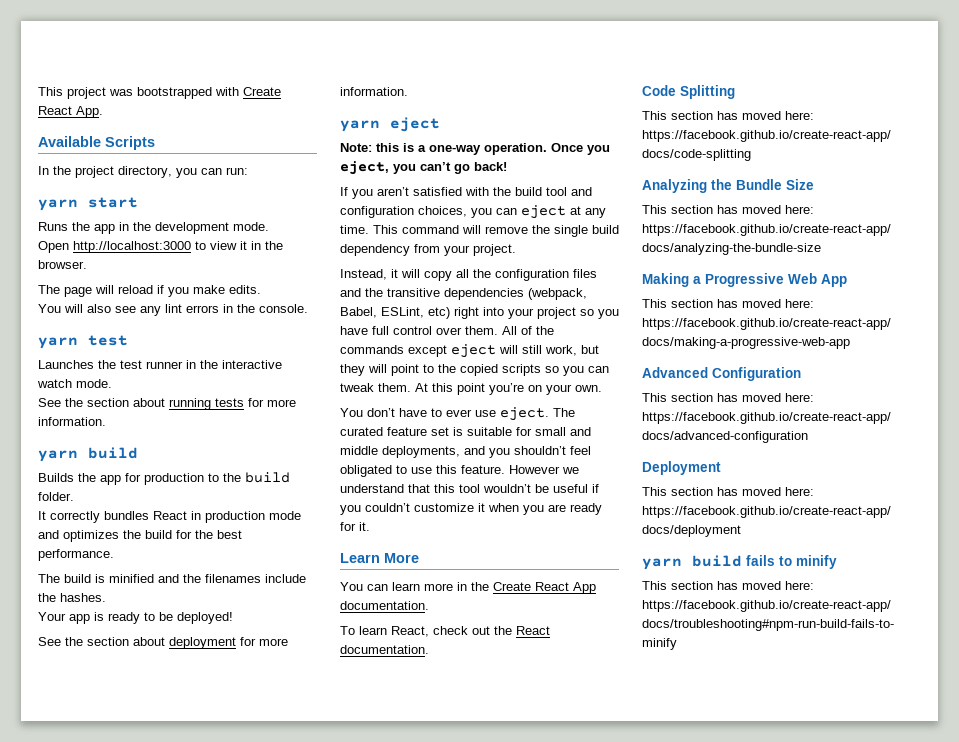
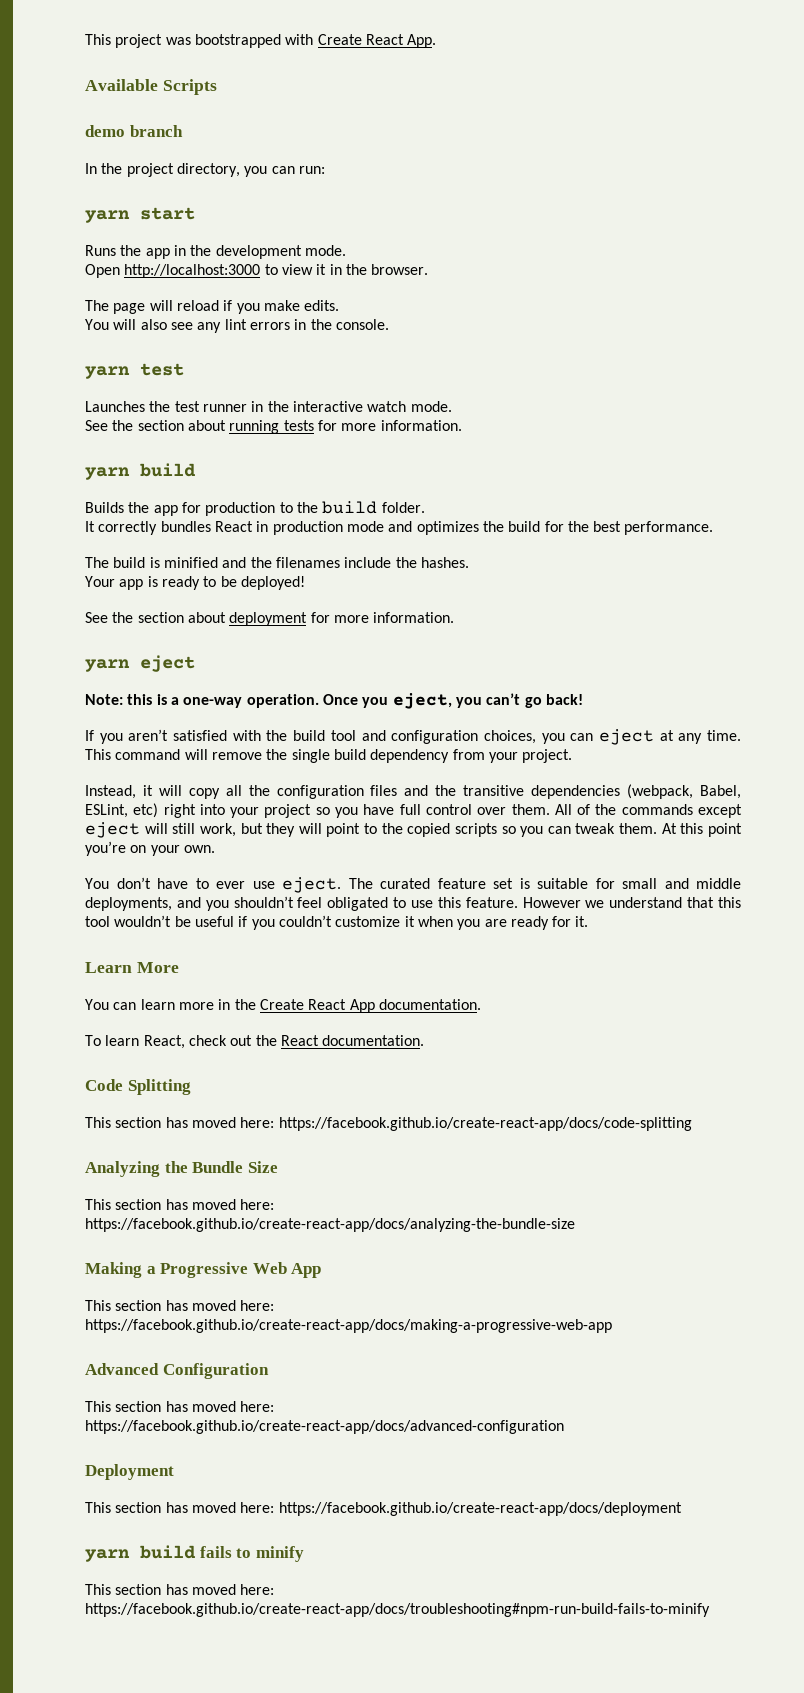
(155, 143) none -> [85,125,183,137] // demo branch

